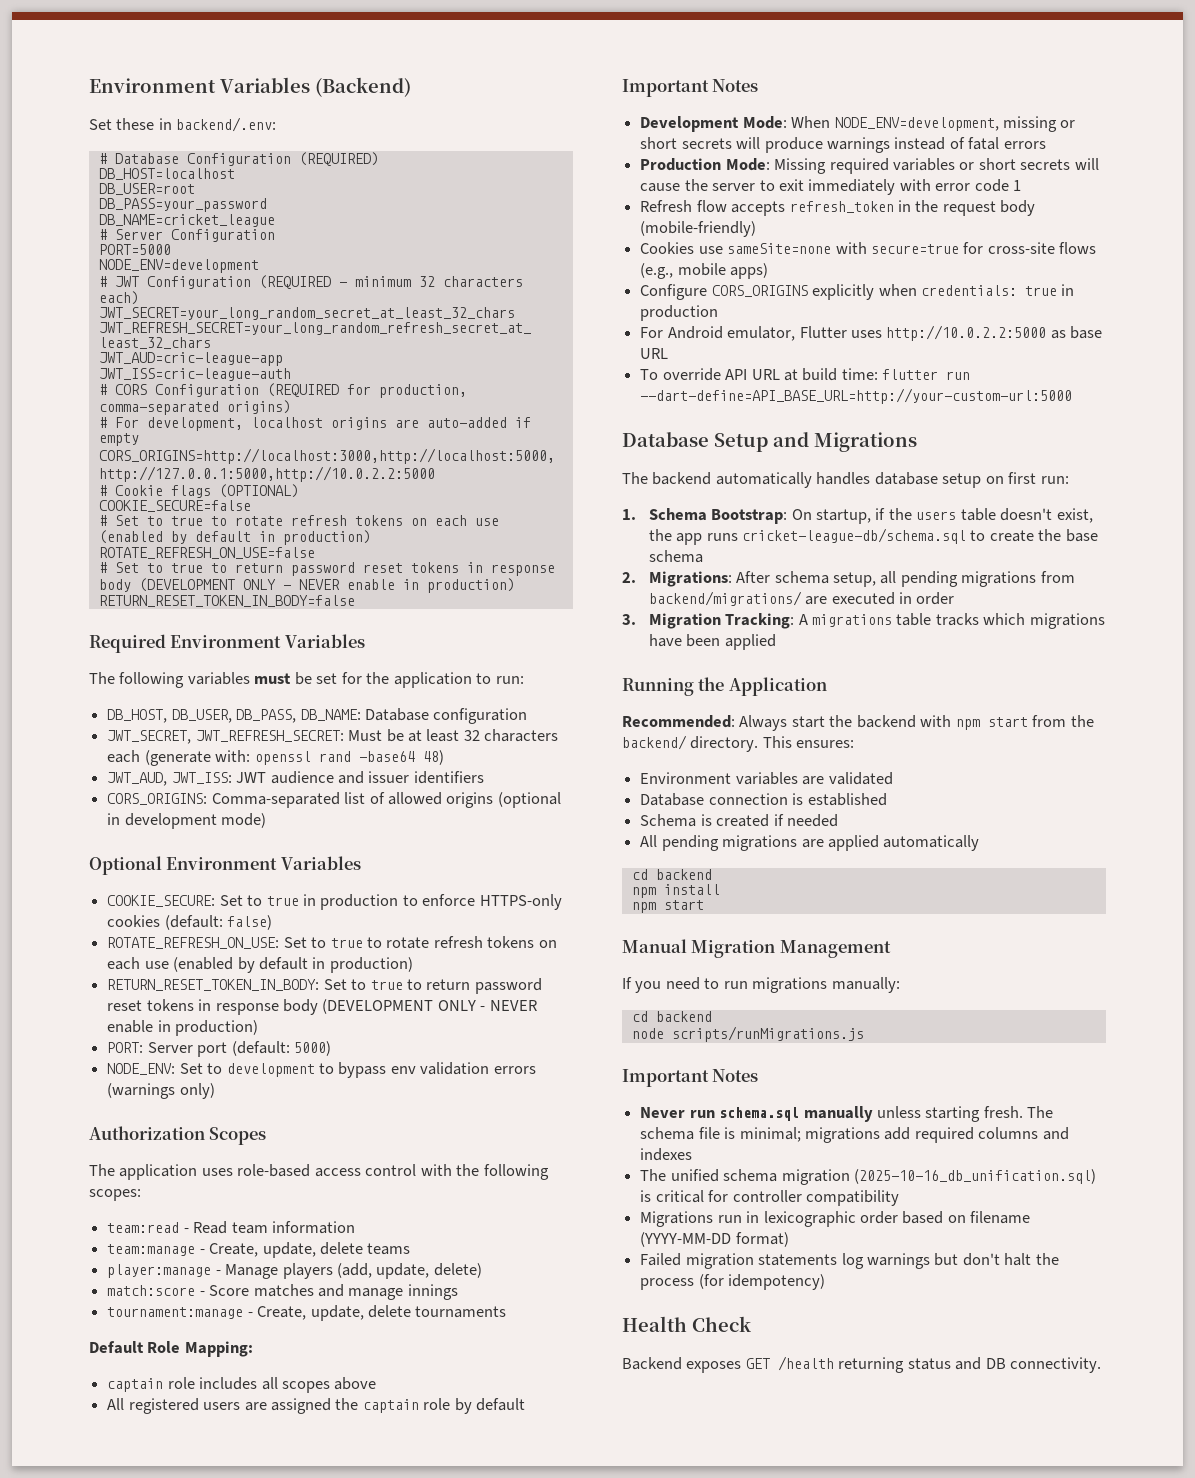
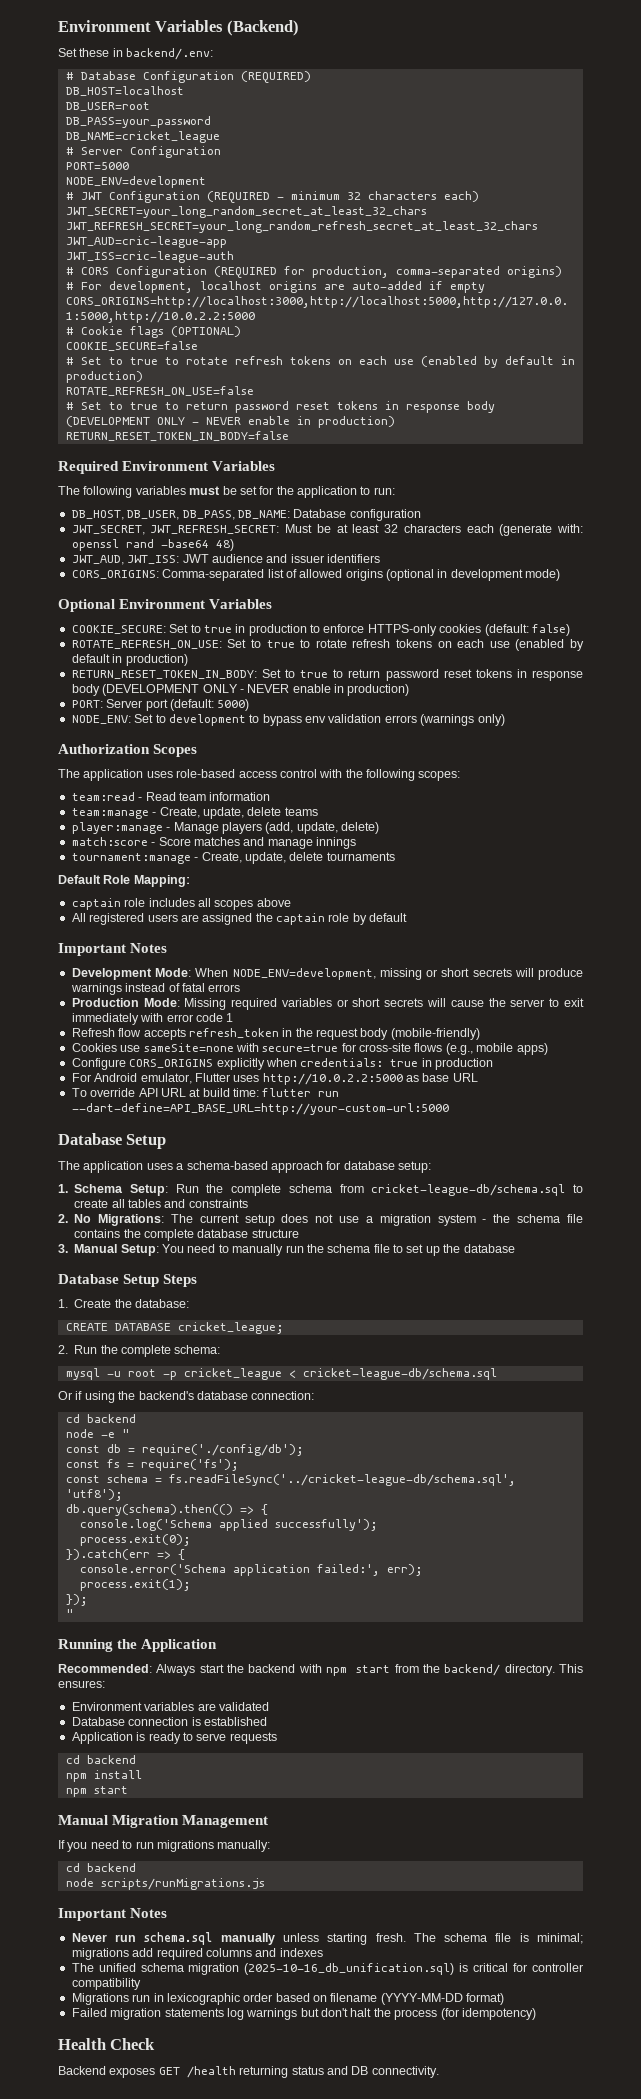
[773,432,917,452] [622,472,1069,488] [622,508,1093,524] [648,528,1098,545] [648,550,703,563] [622,571,1075,587] [648,591,955,606] [622,613,1105,629] [648,634,776,650] and Migrations // The backend automatically handles database setup on first run: // 1. Schema Bootstrap: On startup, if the users table doesn't exist, the app runs cricket-league-db/schema.sql to create the base schema // 2. Migrations: After schema setup, all pending migrations from backend/migrations/ are executed in order // 3. Migration Tracking: A migrations table tracks which migrations have been applied -> [58,1161,431,1173] [58,1184,583,1196] [74,1199,248,1208] [58,1214,584,1226] [74,1229,299,1241] [58,1244,515,1256] [58,1274,198,1287] [58,1299,189,1308] [65,1322,284,1334] [58,1345,221,1357] [65,1368,497,1380] [58,1391,315,1403] [65,1414,136,1423] [65,1429,129,1438] [65,1444,304,1456] [65,1459,239,1471] [65,1474,516,1486] [65,1489,123,1501] [65,1504,268,1516] [79,1519,378,1531] [79,1534,191,1546] [65,1549,185,1560] [79,1564,423,1576] [79,1579,191,1591] [65,1594,88,1606] [65,1609,73,1618] // The application uses a schema-based approach for database setup: // 1. Schema Setup: Run the complete schema from cricket-league-db/schema.sql to create all tables and constraints // 2. No Migrations: The current setup does not use a migration system - the schema file contains the complete database structure // 3. Manual Setup: You need to manually run the schema file to set up the database // Database Setup Steps // 1. Create the database: // CREATE DATABASE cricket_league; // 2. Run the complete schema: // mysql -u root -p cricket_league < cricket-league-db/schema.sql // Or if using the backend's database connection: // cd backend // node -e " // const db = require('./config/db'); // const fs = require('fs'); // const schema = fs.readFileSync('../cricket-league-db/schema.sql', 'utf8'); // db.query(schema).then(() => { // console.log('Schema applied successfully'); // process.exit(0); // }).catch(err => { // console.error('Schema application failed:', err); // process.exit(1); // }); // "
[640,814,838,827] [640,835,980,851] Schema is created if needed // All pending migrations are applied automatically -> [71,1732,277,1744] Application is ready to serve requests

